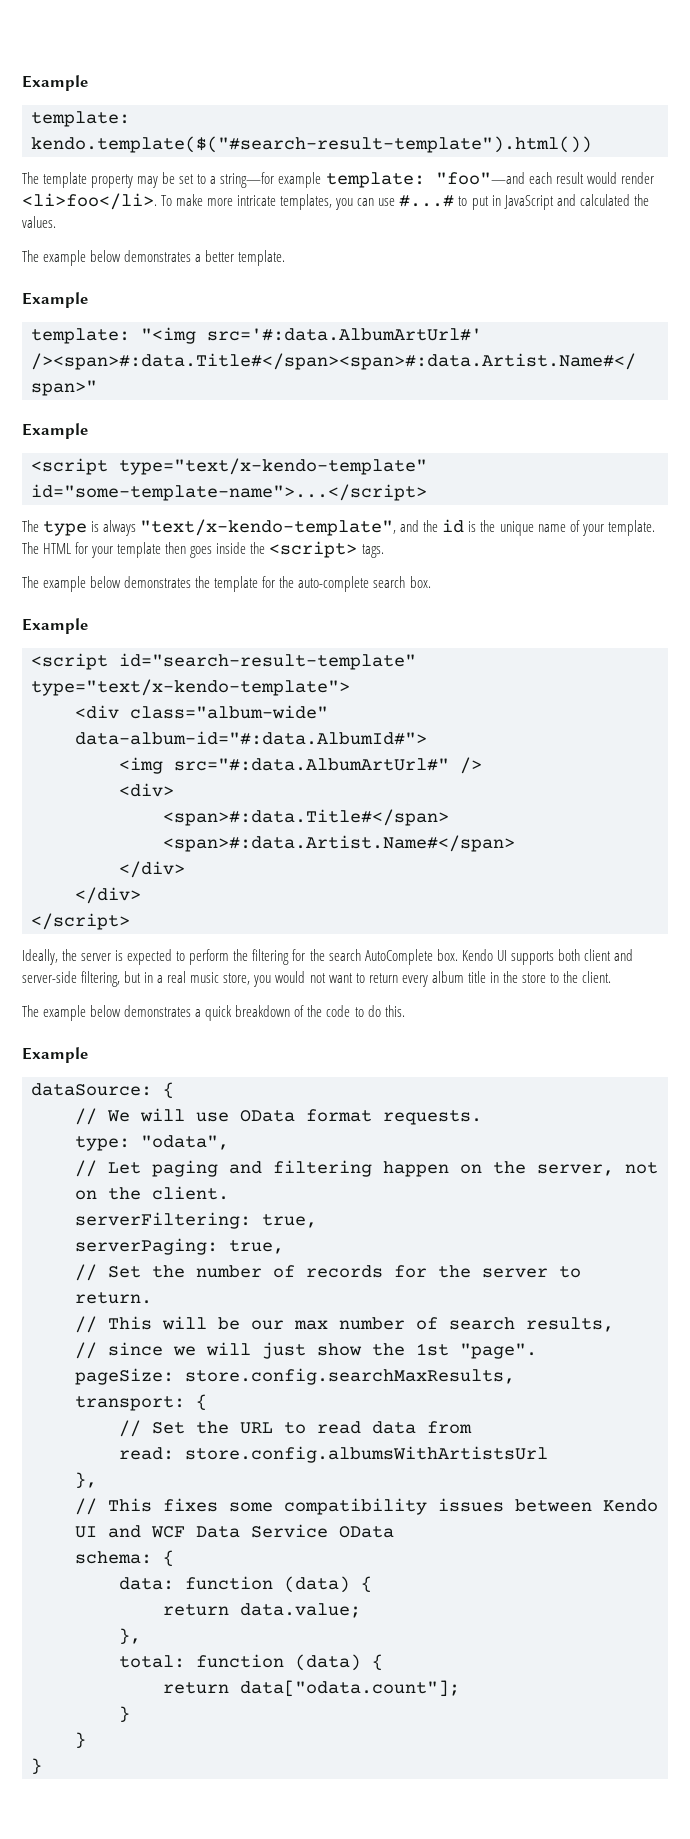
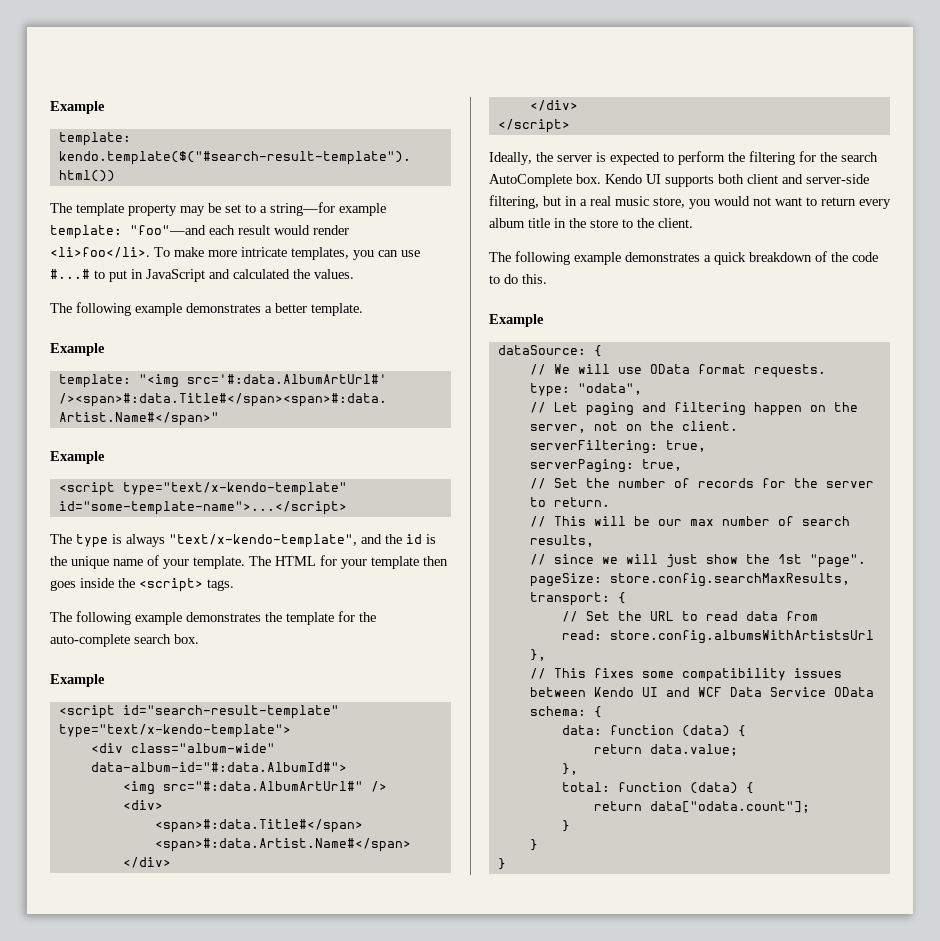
[43,250,122,266] example below -> [76,302,182,316] following example
[43,576,122,592] example below -> [76,611,182,625] following example
[43,1005,122,1021] example below -> [515,251,621,265] following example

